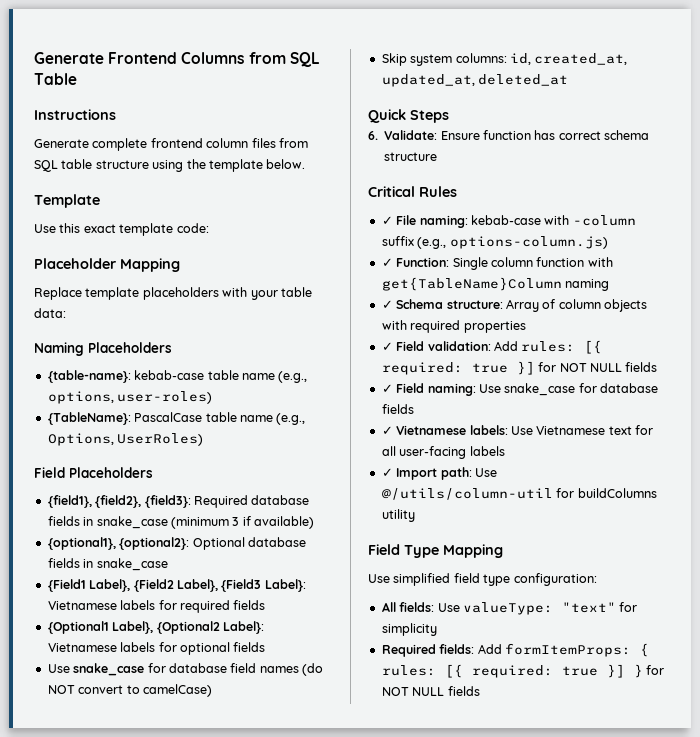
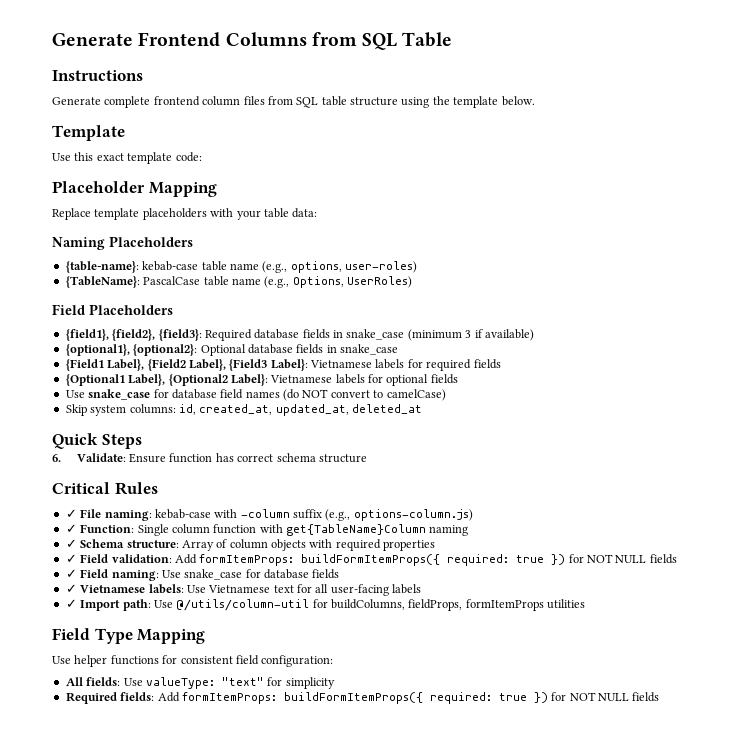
[521,340,603,354] [381,361,535,375] rules: [{ required: true }] -> [199,554,566,566] formItemProps: buildFormItemProps({ required: true })
[577,488,657,498] [381,509,415,522] buildColumns utility -> [331,599,586,611] buildColumns, fieldProps, formItemProps utilities
[393,573,511,586] simplified field type -> [74,655,259,667] helper functions for consistent field
[639,643,649,657] [381,664,643,678] { rules: [{ required: true }] } -> [283,692,548,704] buildFormItemProps({ required: true })

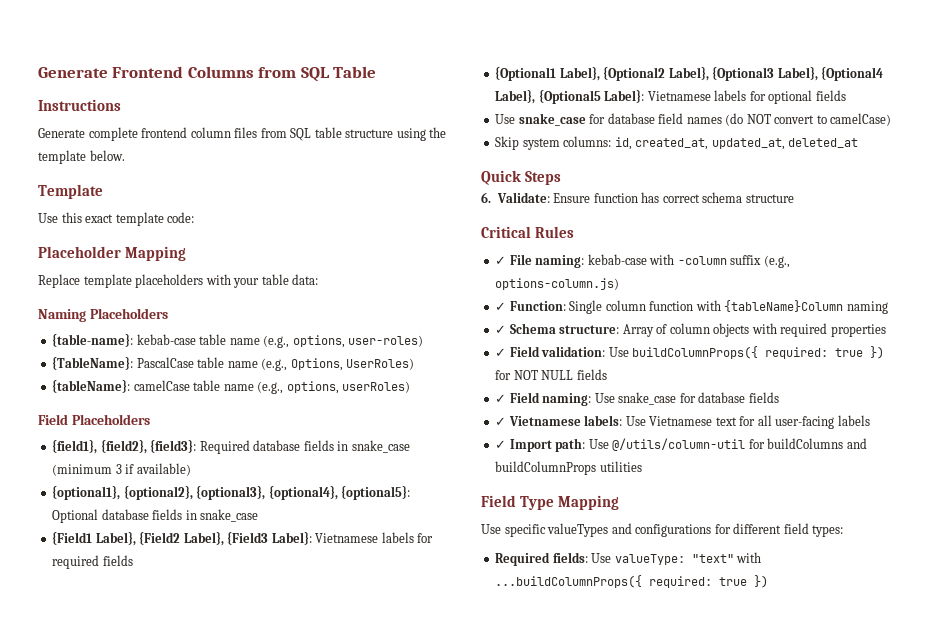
(412, 282) none -> [52,379,411,394] // {tableName}: camelCase table name (e.g., options, userRoles)
[133,344,198,356] {optional2}: -> [123,485,411,500] {optional2}, {optional3}, {optional4}, {optional5}:
(228, 380) none -> [668,66,884,81] [495,89,601,104] Label}, {Optional3 Label}, {Optional4 Label}, {Optional5
[286,524,426,536] get{TableName}Column -> [724,300,844,312] {tableName}Column
[174,554,441,566] Add formItemProps: buildFormItemProps({ -> [608,346,759,359] Use buildColumnProps({
[331,599,544,611] buildColumns, fieldProps, formItemProps -> [767,438,867,449] [495,461,597,475] buildColumns and buildColumnProps
[74,655,334,667] [65,677,335,689] [65,692,660,704] helper functions for consistent field configuration: // All fields: Use valueType: "text" for simplicity // Required fields: Add formItemProps: buildFormItemProps({ required: true }) for NOT NULL fields -> [504,523,844,537] [495,552,762,566] [495,575,769,588] specific valueTypes and configurations for different field types: // Required fields: Use valueType: "text" with ...buildColumnProps({ required: true })

